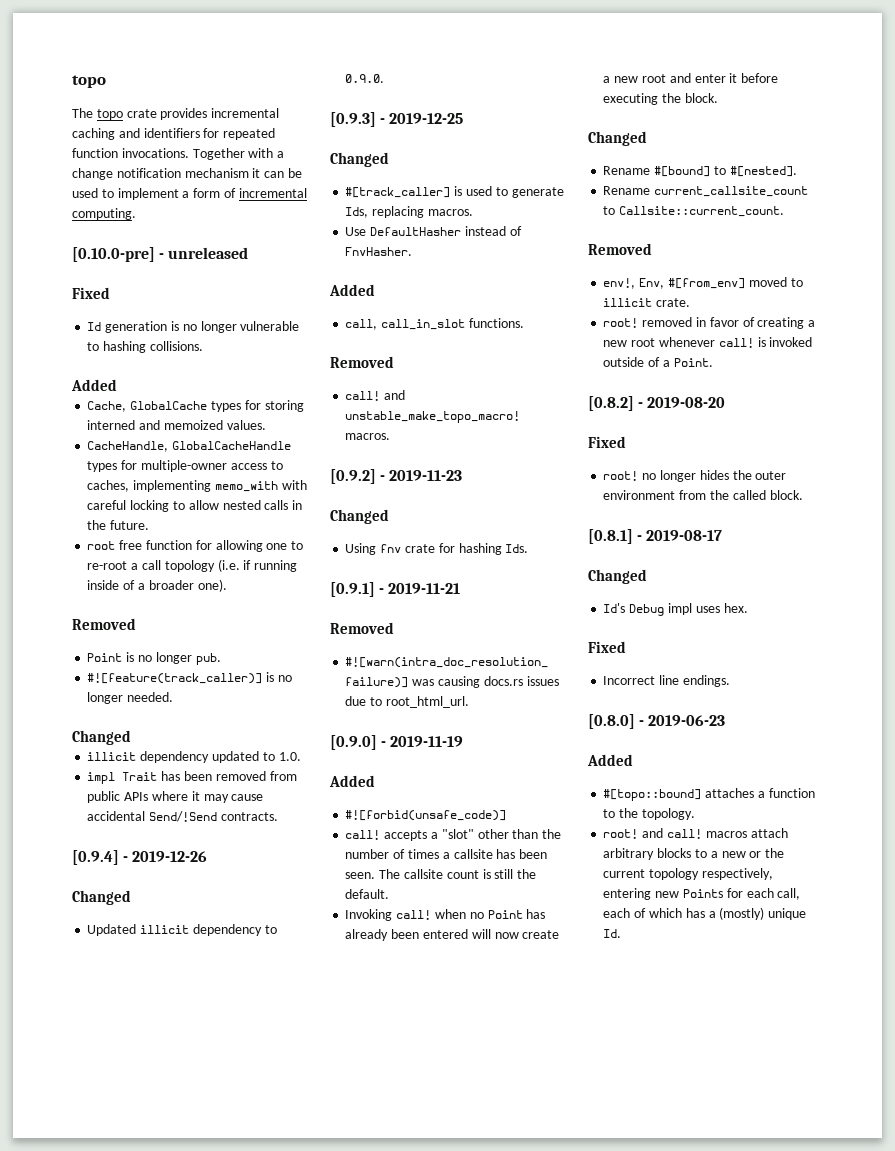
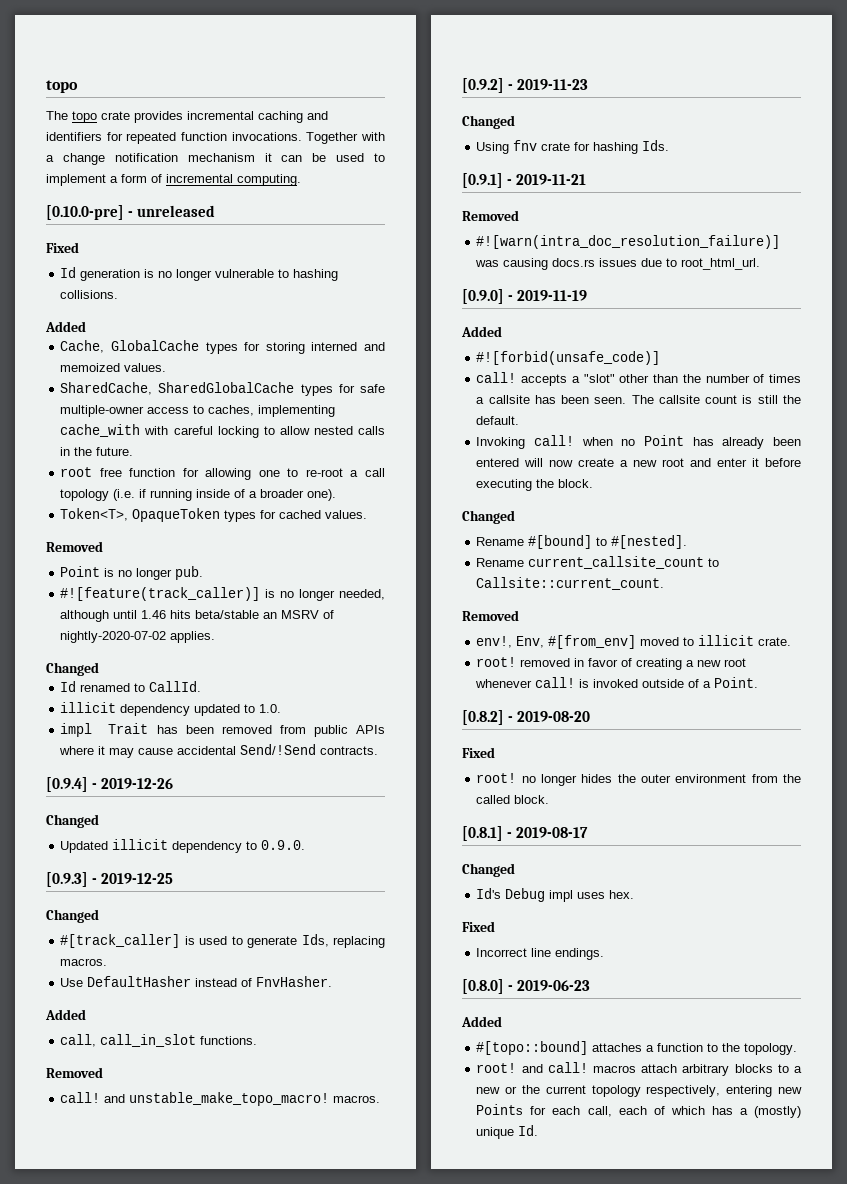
[87,441,292,452] [87,460,138,472] CacheHandle, GlobalCacheHandle types for -> [60,382,385,396] SharedCache, SharedGlobalCache types for safe
[214,481,278,492] memo_with -> [60,424,141,437] cache_with
(227, 585) none -> [60,508,368,522] // Token<T>, OpaqueToken types for cached values.
[127,692,174,702] [72,730,131,745] needed. // Changed -> [339,589,386,600] [60,610,335,622] [60,631,216,643] [46,662,99,676] [60,681,202,692] needed, although until 1.46 hits beta/stable an MSRV of nightly-2020-07-02 applies. // Changed // Id renamed to CallId.

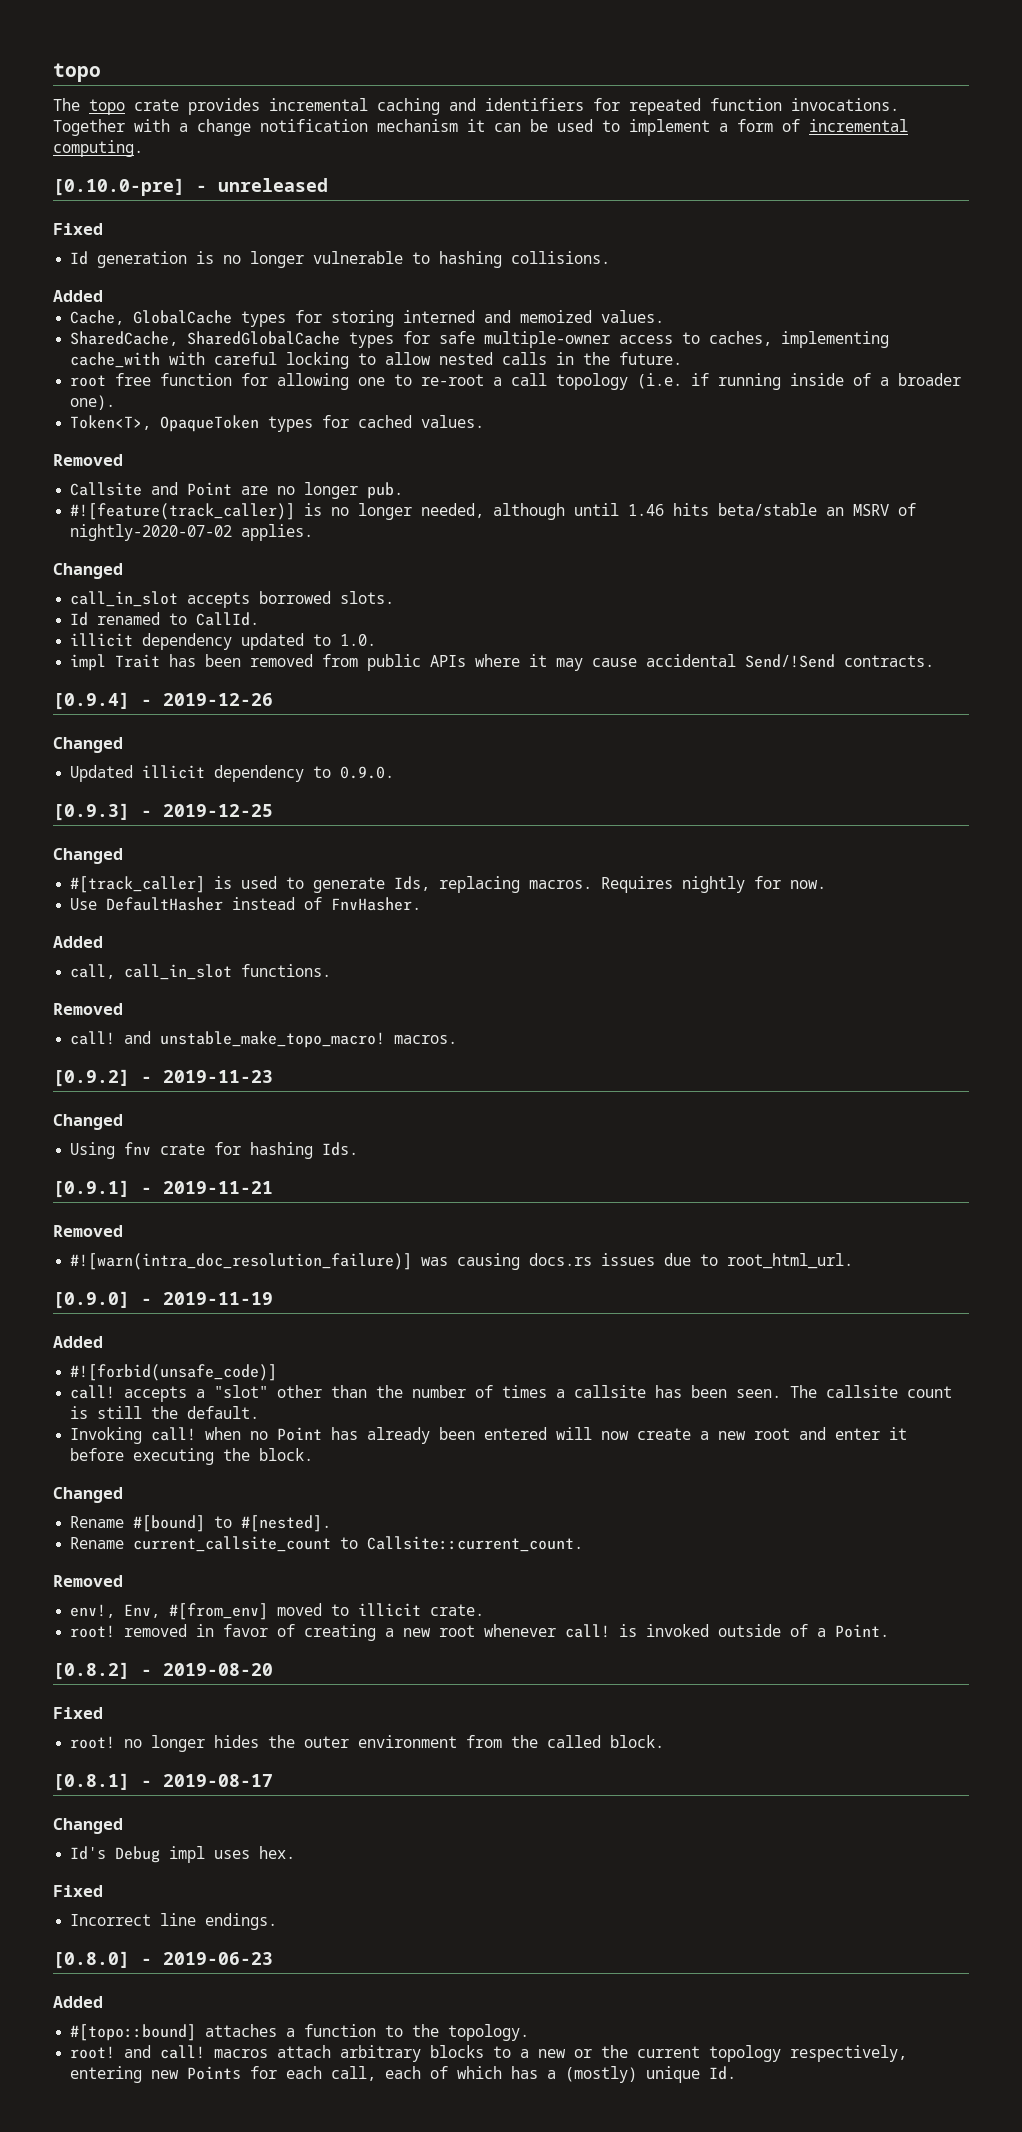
[60,566,115,577] Point is -> [70,482,269,496] Callsite and Point are
(99, 669) none -> [70,591,395,608] // call_in_slot accepts borrowed slots.
(108, 962) none -> [601,876,827,893] Requires nightly for now.

